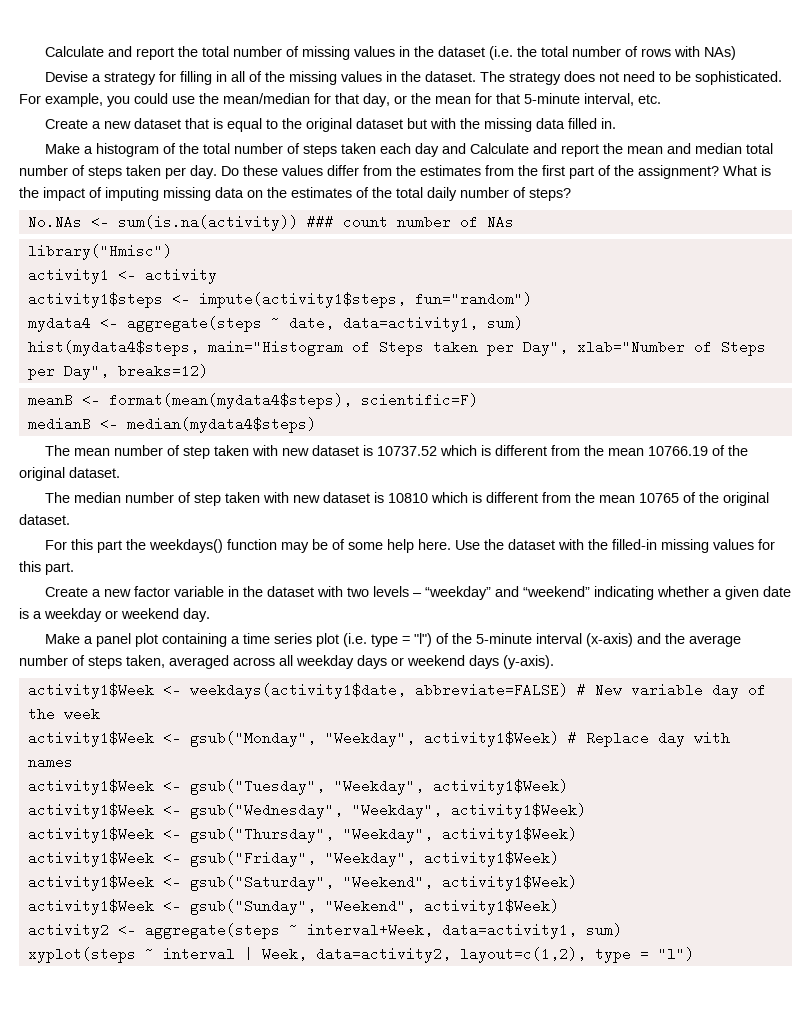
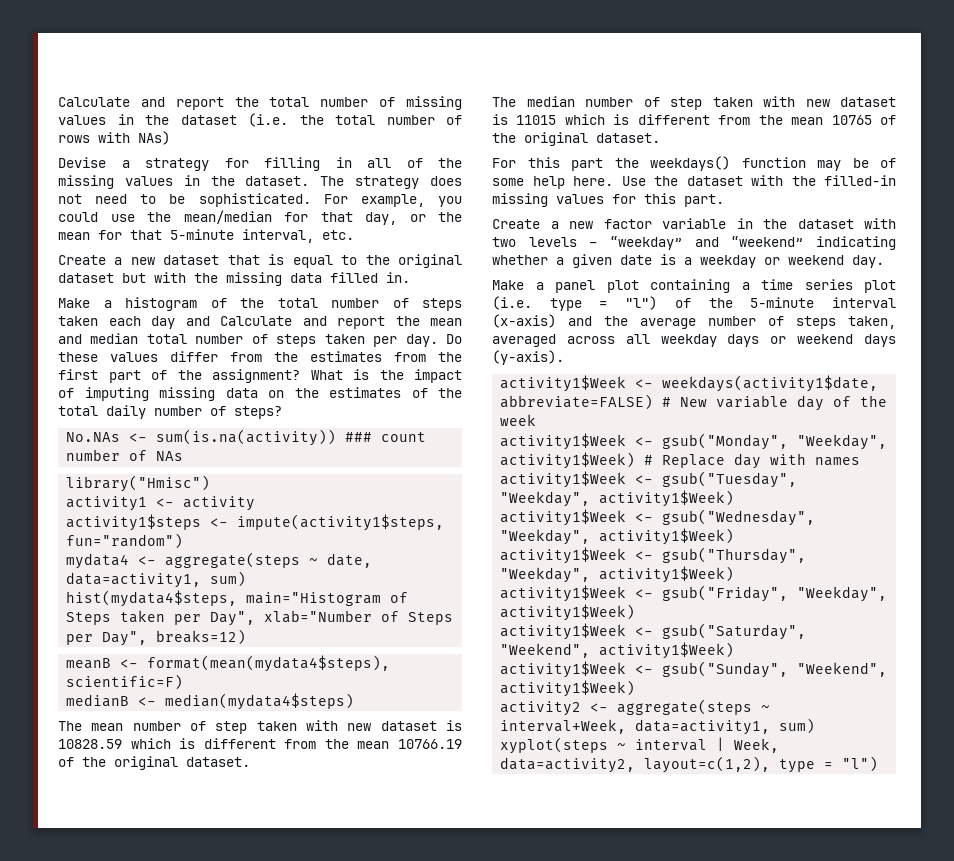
[376,446,437,456] 10737.52 -> [58,739,122,749] 10828.59
[387,493,428,503] 10810 -> [516,115,557,125] 11015

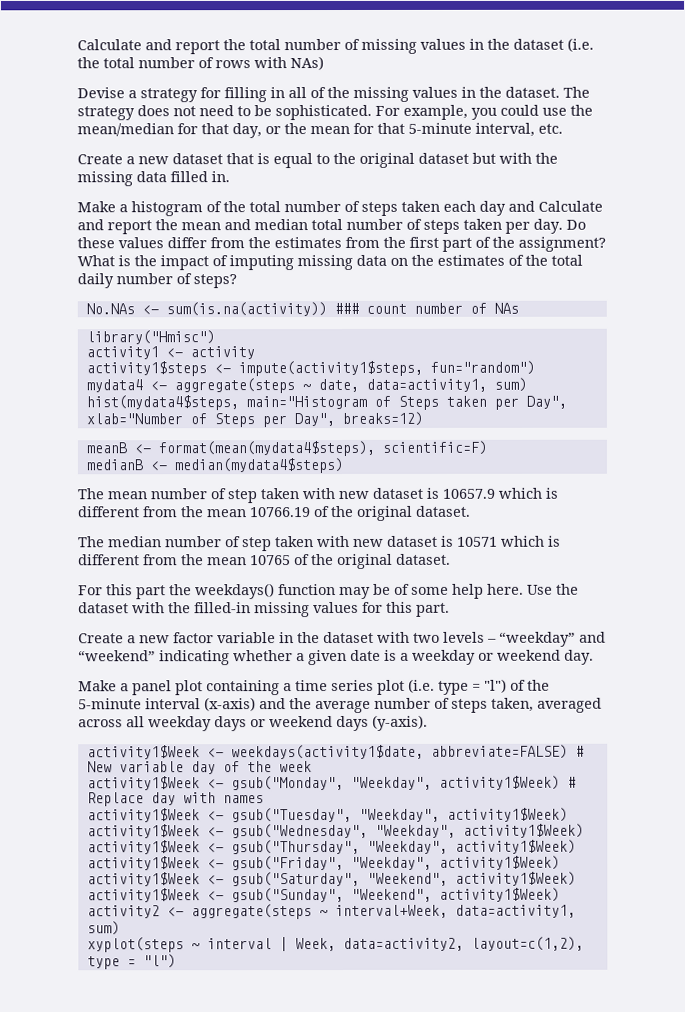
[58,739,122,749] 10828.59 -> [442,488,495,499] 10657.9
[516,115,557,125] 11015 -> [457,536,498,547] 10571

